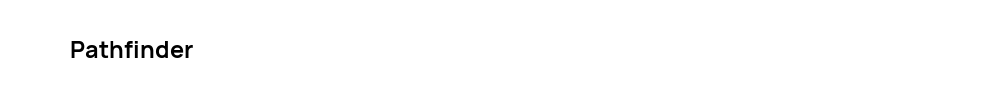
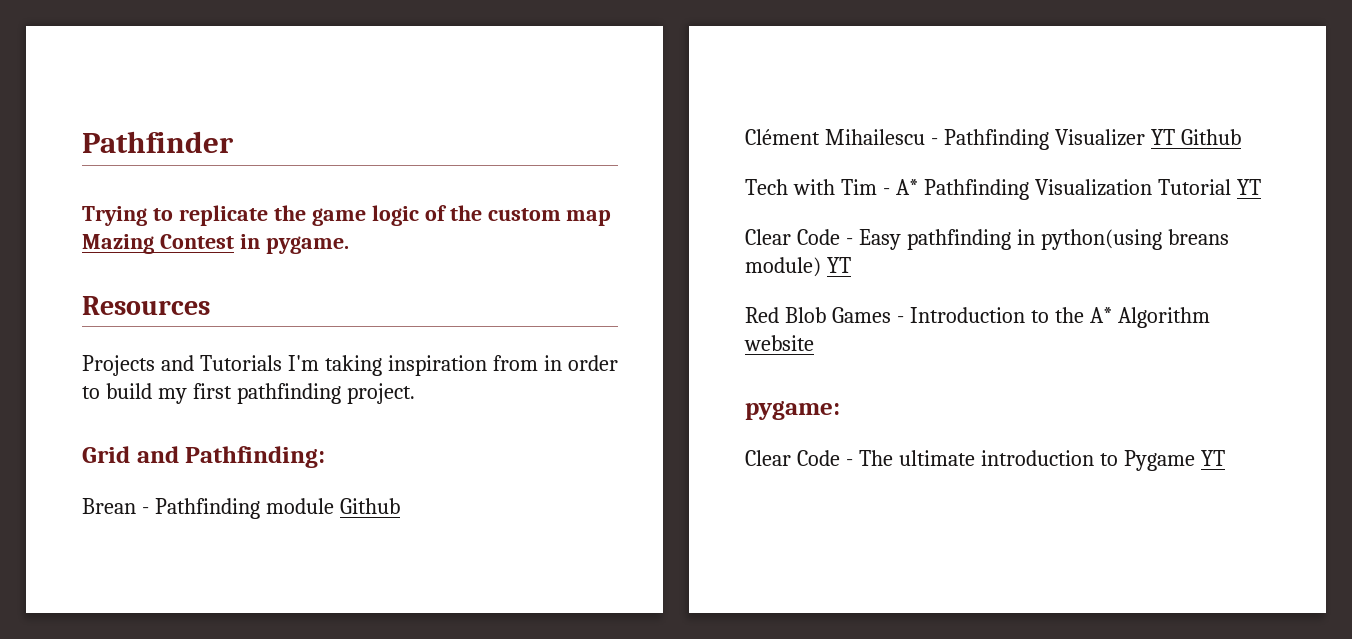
(193, 49) none -> [82,205,612,226] [82,234,349,254] [82,296,210,315] [82,355,618,376] [82,383,415,404] [82,446,326,468] [82,498,400,519] [745,129,1241,150] [745,179,1261,200] [745,229,1229,250] [745,257,851,277] [745,307,1210,328] [744,335,814,351] [745,401,840,420] [745,450,1225,471] // Trying to replicate the game logic of the custom map Mazing Contest in pygame. // Resources // Projects and Tutorials I'm taking inspiration from in order to build my first pathfinding project. // Grid and Pathfinding: // Brean - Pathfinding module Github // Clément Mihailescu - Pathfinding Visualizer YT Github // Tech with Tim - A* Pathfinding Visualization Tutorial YT // Clear Code - Easy pathfinding in python(using breans module) YT // Red Blob Games - Introduction to the A* Algorithm website // pygame: // Clear Code - The ultimate introduction to Pygame YT

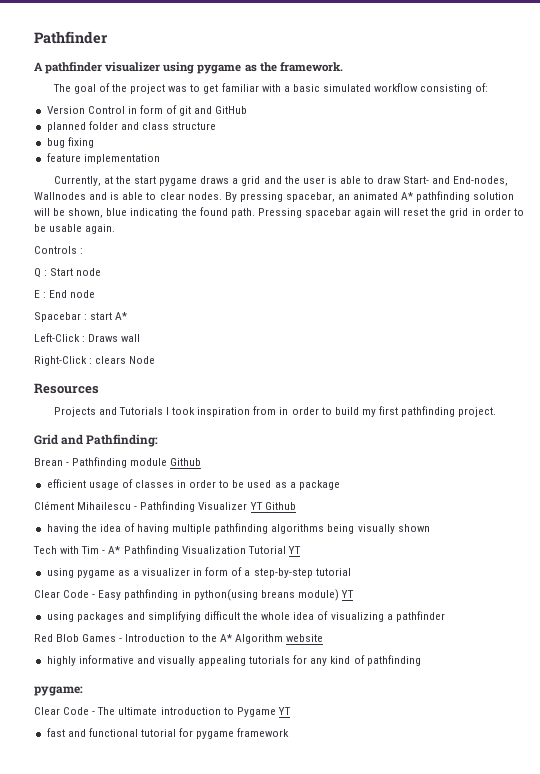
[82,205,612,226] [82,234,349,254] Trying to replicate the game logic of the custom map Mazing Contest in pygame. -> [34,62,343,74] [52,83,489,94] [46,105,248,116] [46,121,217,132] [46,137,94,148] [46,153,160,164] [53,176,509,186] [34,191,515,202] [34,207,524,218] [34,224,116,234] [34,246,84,254] [34,268,102,278] [34,290,96,298] [34,312,128,322] [34,333,141,342] [34,356,156,366] A pathfinder visualizer using pygame as the framework. // The goal of the project was to get familiar with a basic simulated workflow consisting of: // Version Control in form of git and GitHub // planned folder and class structure // bug fixing // feature implementation // Currently, at the start pygame draws a grid and the user is able to draw Start- and End-nodes, Wallnodes and is able to clear nodes. By pressing spacebar, an animated A* pathfinding solution will be shown, blue indicating the found path. Pressing spacebar again will reset the grid in order to be usable again. // Controls : // Q : Start node // E : End node // Spacebar : start A* // Left-Click : Draws wall // Right-Click : clears Node
[287,355,382,376] I'm taking -> [166,407,196,415] I took
(400, 506) none -> [46,479,340,490] // efficient usage of classes in order to be used as a package
(1241, 137) none -> [46,523,430,534] // having the idea of having multiple pathfinding algorithms being visually shown
(1261, 187) none -> [46,567,351,578] // using pygame as a visualizer in form of a step-by-step tutorial
(851, 265) none -> [46,611,445,622] // using packages and simplifying difficult the whole idea of visualizing a pathfinder
(814, 343) none -> [46,655,421,666] // highly informative and visually appealing tutorials for any kind of pathfinding
(1225, 458) none -> [46,728,290,739] // fast and functional tutorial for pygame framework

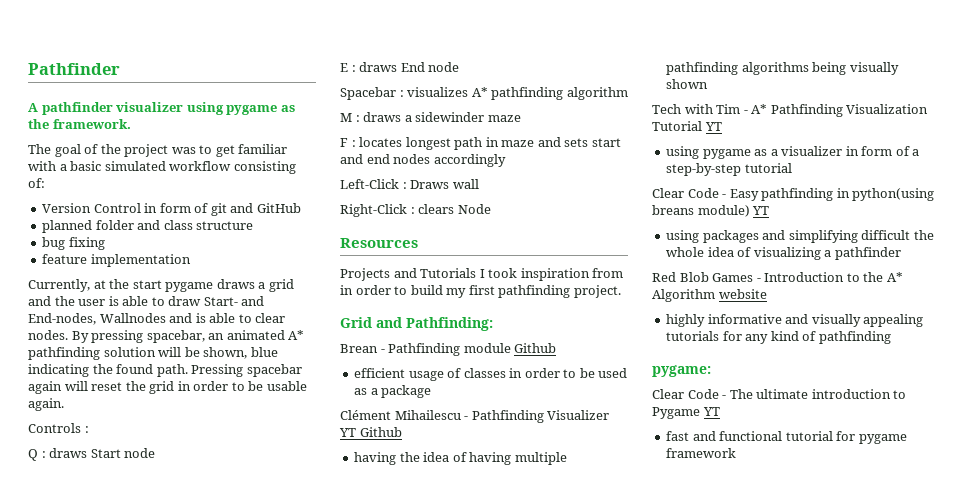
(48, 273) none -> [49,448,88,458] draws
(47, 295) none -> [359,62,398,72] draws
[90,312,128,320] start A* -> [407,87,628,100] [340,112,521,122] [340,137,621,150] [340,154,506,167] visualizes A* pathfinding algorithm // M : draws a sidewinder maze // F : locates longest path in maze and sets start and end nodes accordingly

